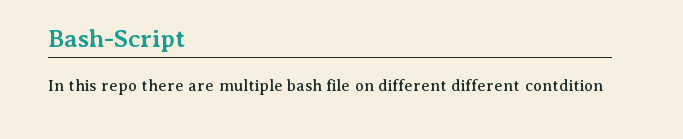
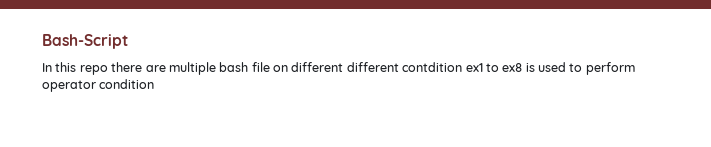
(603, 85) none -> [465,62,635,75] [42,79,155,92] ex1 to ex8 is used to perform operator condition

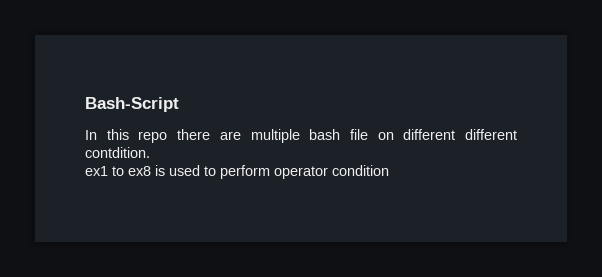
[402,62,463,72] contdition -> [85,147,150,158] contdition. //

